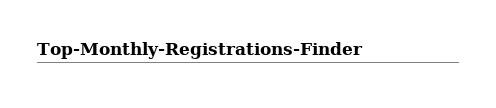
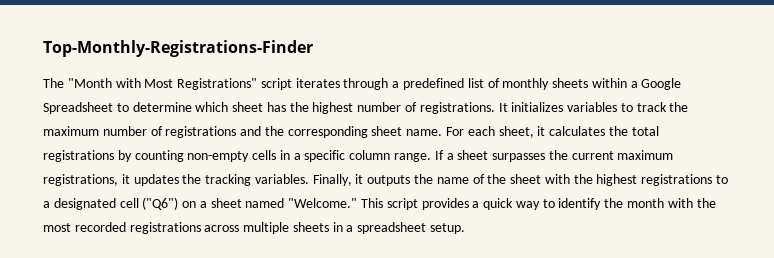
(363, 50) none -> [43,78,682,90] [43,102,689,114] [43,126,659,138] [43,150,674,162] [43,174,729,186] [43,197,716,210] [43,222,466,234] // The "Month with Most Registrations" script iterates through a predefined list of monthly sheets within a Google Spreadsheet to determine which sheet has the highest number of registrations. It initializes variables to track the maximum number of registrations and the corresponding sheet name. For each sheet, it calculates the total registrations by counting non-empty cells in a specific column range. If a sheet surpasses the current maximum registrations, it updates the tracking variables. Finally, it outputs the name of the sheet with the highest registrations to a designated cell ("Q6") on a sheet named "Welcome." This script provides a quick way to identify the month with the most recorded registrations across multiple sheets in a spreadsheet setup.

